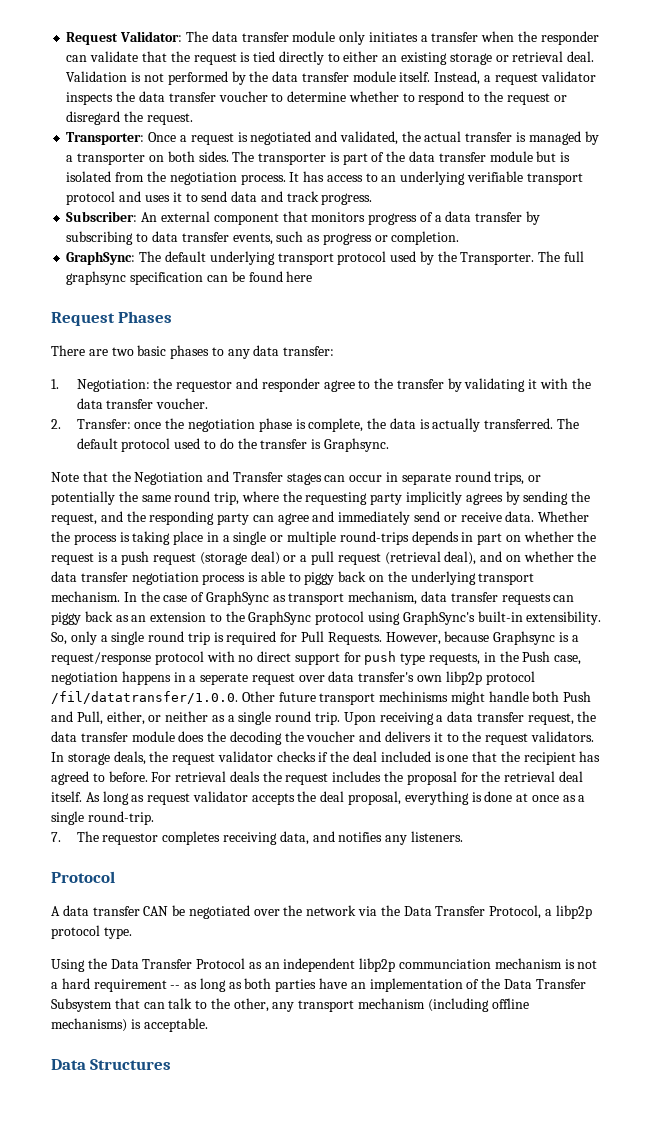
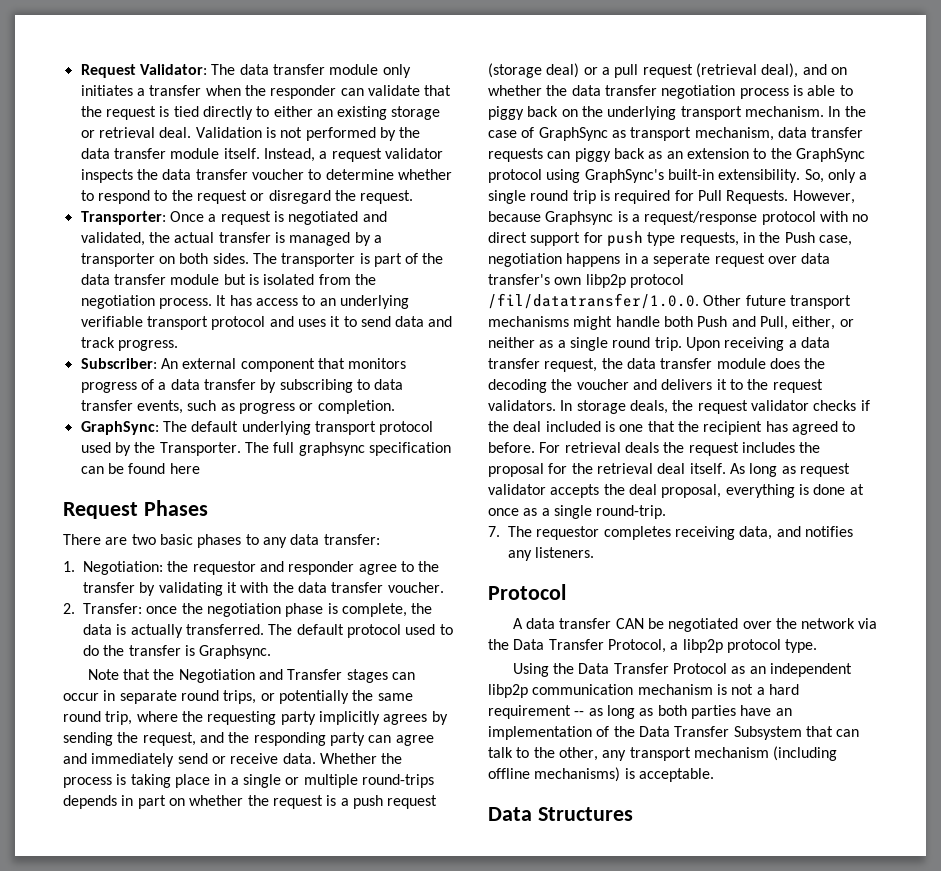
[379,691,449,702] mechinisms -> [488,316,569,327] mechanisms
[399,959,492,969] communciation -> [532,684,634,695] communication

